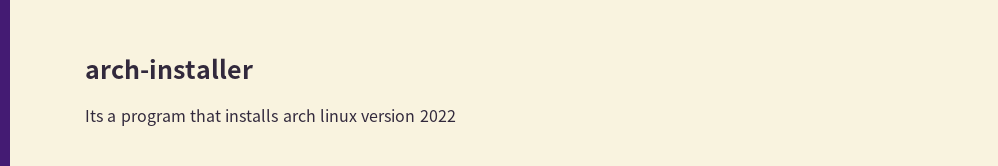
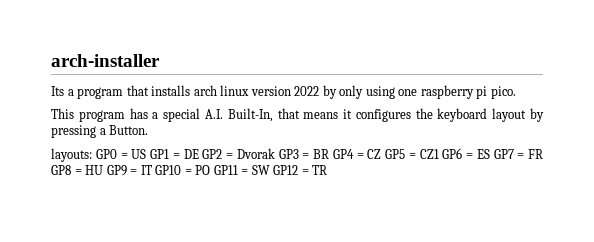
(456, 116) none -> [322,85,516,99] [51,108,544,122] [51,125,149,138] [51,148,543,162] [51,165,328,176] by only using one raspberry pi pico. // This program has a special A.I. Built-In, that means it configures the keyboard layout by pressing a Button. // layouts: GP0 = US GP1 = DE GP2 = Dvorak GP3 = BR GP4 = CZ GP5 = CZ1 GP6 = ES GP7 = FR GP8 = HU GP9 = IT GP10 = PO GP11 = SW GP12 = TR

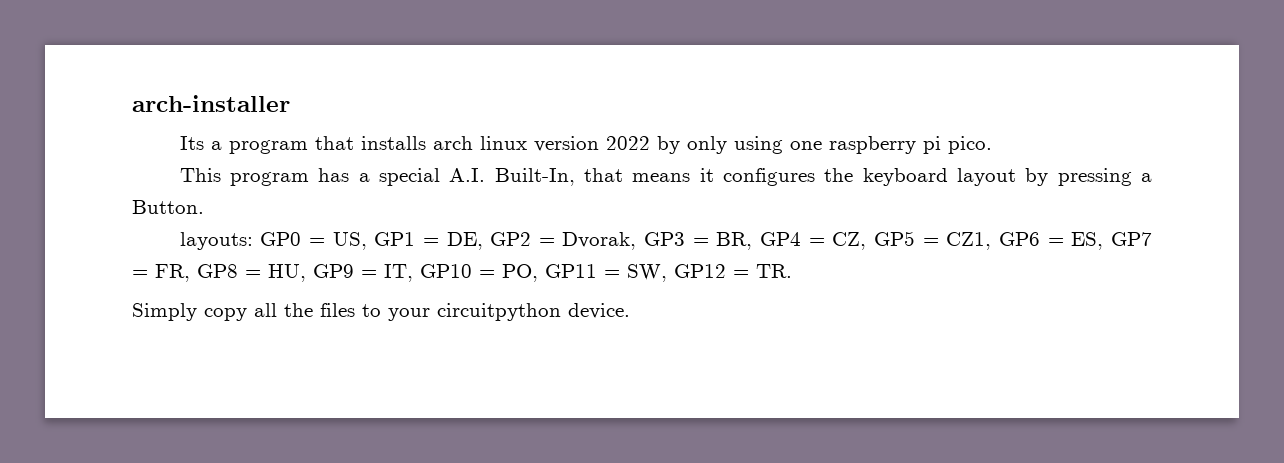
[131,149,147,159] US -> [332,232,367,250] US,
[183,149,199,159] DE -> [446,232,483,250] DE,
[236,148,275,159] Dvorak -> [562,232,637,250] Dvorak,
[313,149,329,159] BR -> [716,232,753,250] BR,
[367,149,382,159] CZ -> [832,232,867,250] CZ,
[419,149,439,159] CZ1 -> [946,232,992,250] CZ1,
[476,149,490,159] ES -> [1071,232,1104,250] ES,
[528,149,543,159] FR -> [155,264,190,282] FR,
[85,165,104,175] HU -> [268,264,306,282] HU,
[140,165,152,175] IT -> [384,264,413,282] IT,
[195,165,211,175] PO -> [502,264,538,282] PO,
[251,165,270,175] SW -> [627,264,667,282] SW,
[312,165,328,175] TR -> [756,264,792,278] [132,303,630,321] TR. // Simply copy all the files to your circuitpython device.

